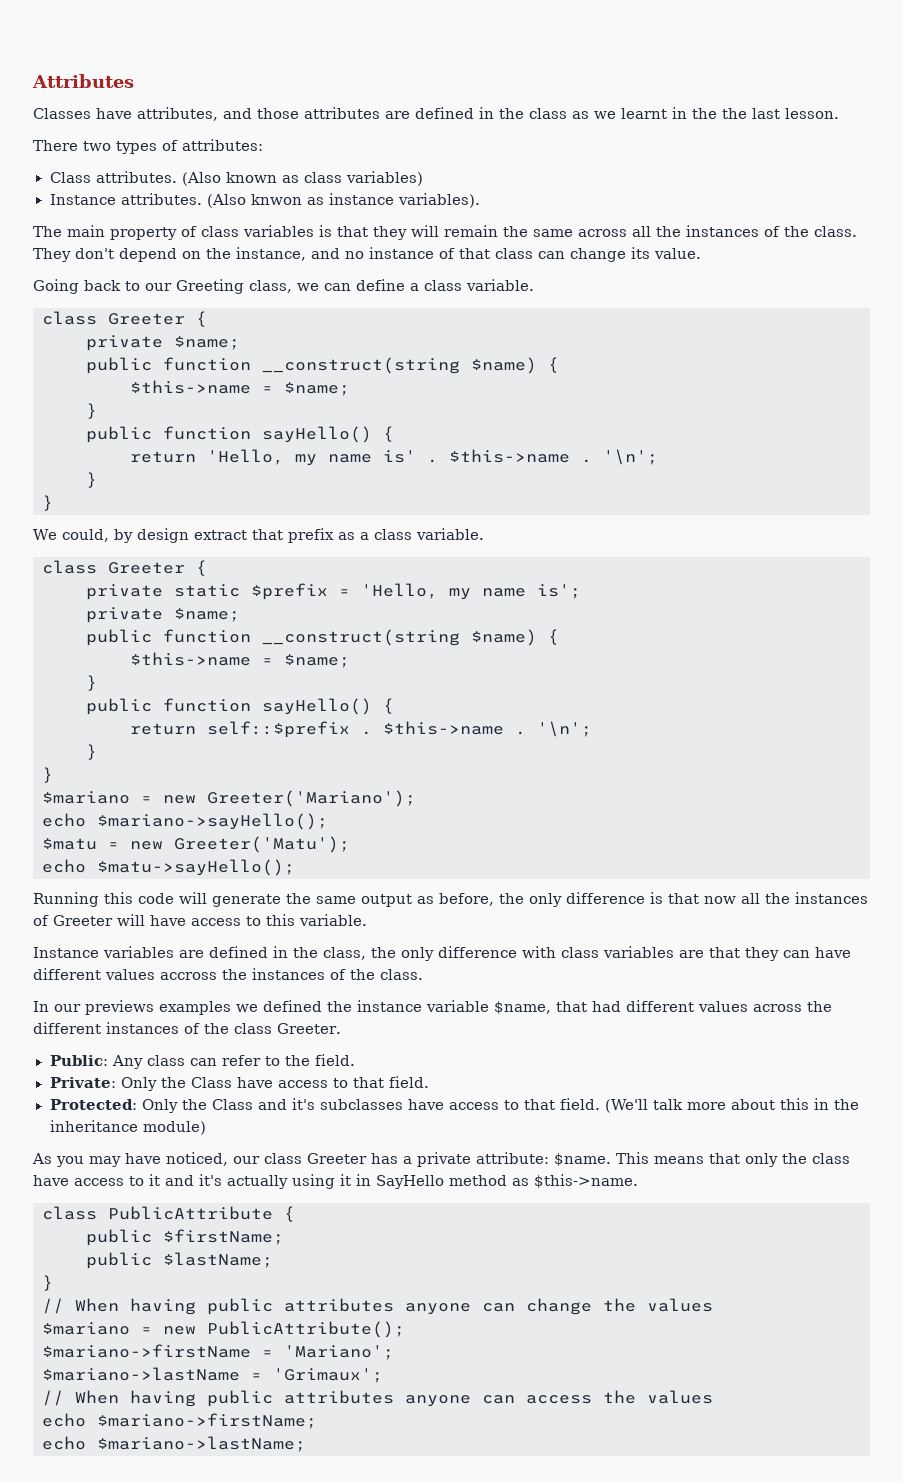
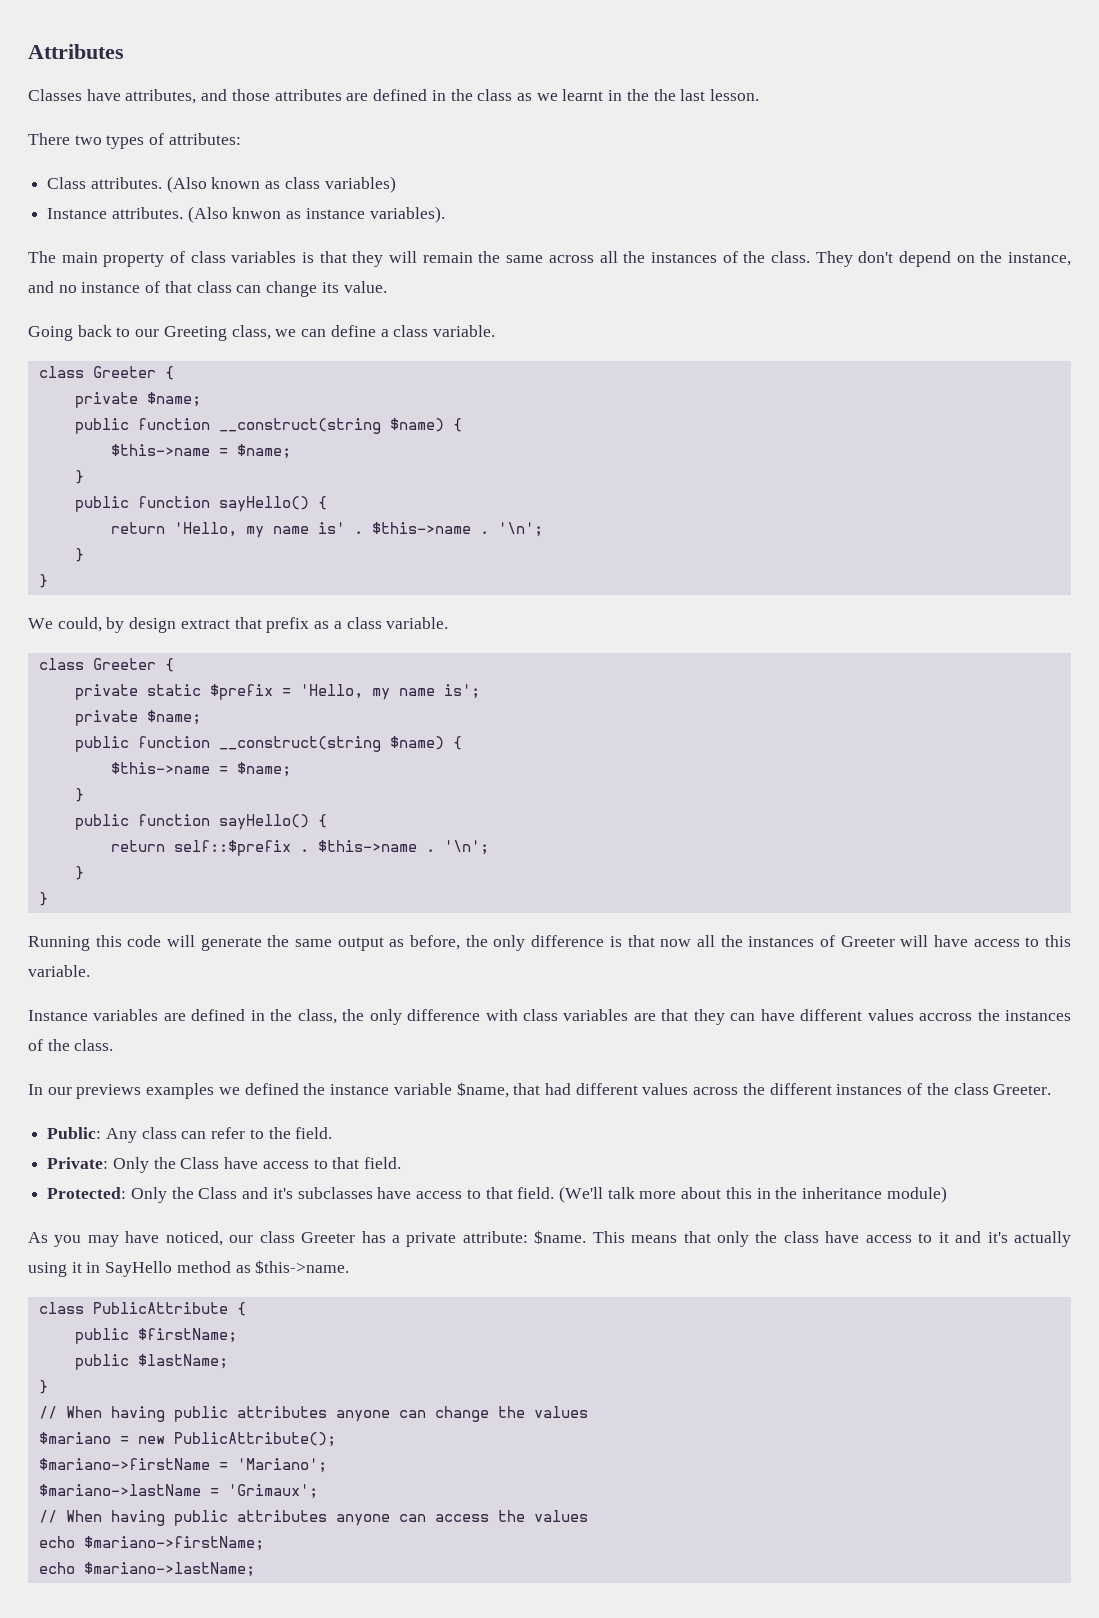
[42,790,416,807] [42,813,328,830] [42,836,350,853] [42,859,295,876] // $mariano = new Greeter('Mariano'); // echo $mariano->sayHello(); // $matu = new Greeter('Matu'); // echo $matu->sayHello(); -> (48, 899) none

